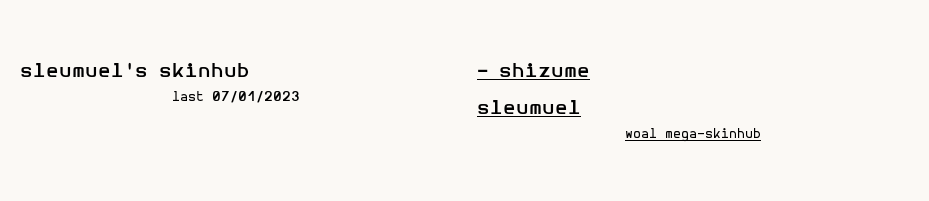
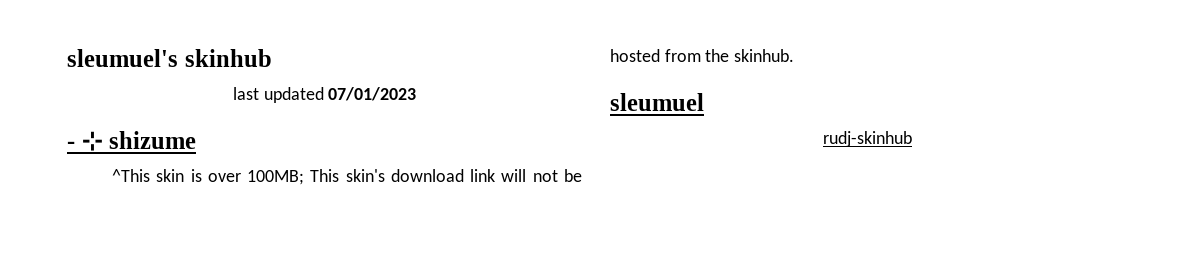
(204, 96) none -> [263,87,324,103] updated
(488, 73) none -> [81,131,103,151] ⊹
(590, 70) none -> [112,169,582,185] [610,49,795,62] // ^This skin is over 100MB; This skin's download link will not be hosted from the skinhub.
[625,128,761,142] woal mega-skinhub -> [823,131,912,147] rudj-skinhub

